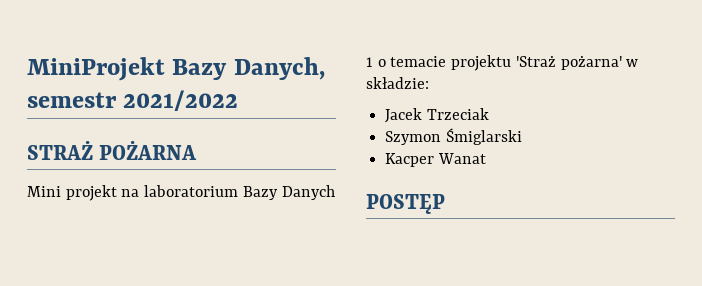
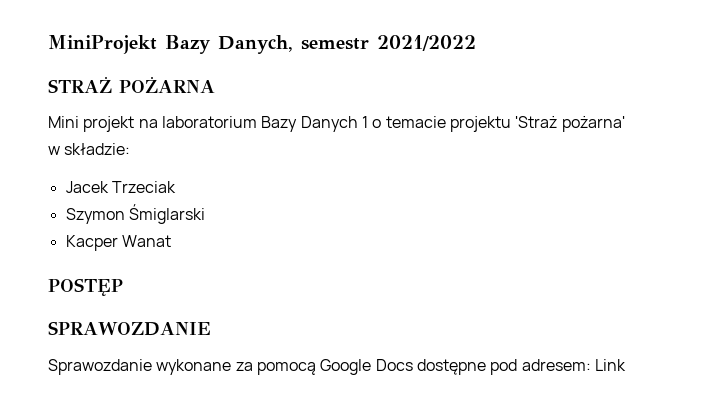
(445, 204) none -> [48,321,211,336] [48,359,626,375] // SPRAWOZDANIE // Sprawozdanie wykonane za pomocą Google Docs dostępne pod adresem: Link

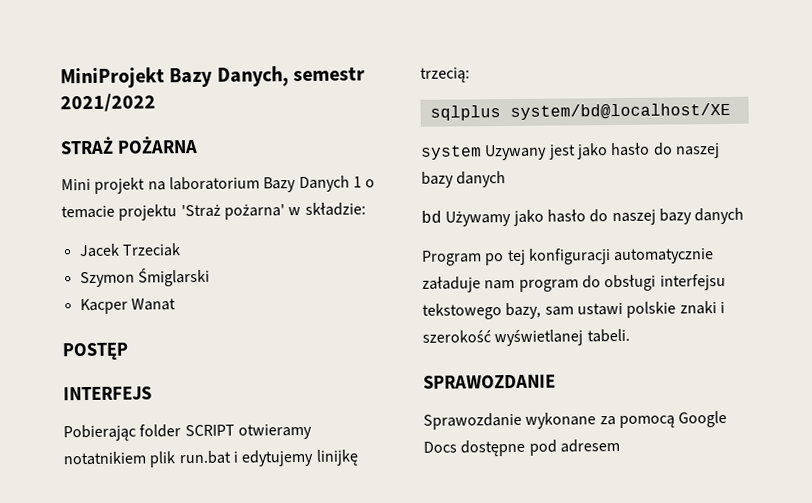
(123, 287) none -> [63,386,152,401] [63,423,312,442] [63,449,359,468] [420,67,470,83] [429,102,731,121] [421,142,720,161] [421,171,507,188] [421,207,745,227] [421,248,715,266] [422,273,726,293] [422,301,725,320] [422,328,630,347] // INTERFEJS // Pobierając folder SCRIPT otwieramy notatnikiem plik run.bat i edytujemy linijkę trzecią: // sqlplus system/bd@localhost/XE // system Uzywany jest jako hasło do naszej bazy danych // bd Używamy jako hasło do naszej bazy danych // Program po tej konfiguracji automatycznie załaduje nam program do obsługi interfejsu tekstowego bazy, sam ustawi polskie znaki i szerokość wyświetlanej tabeli.
[521,359,626,371] adresem: Link -> [559,438,620,453] adresem

